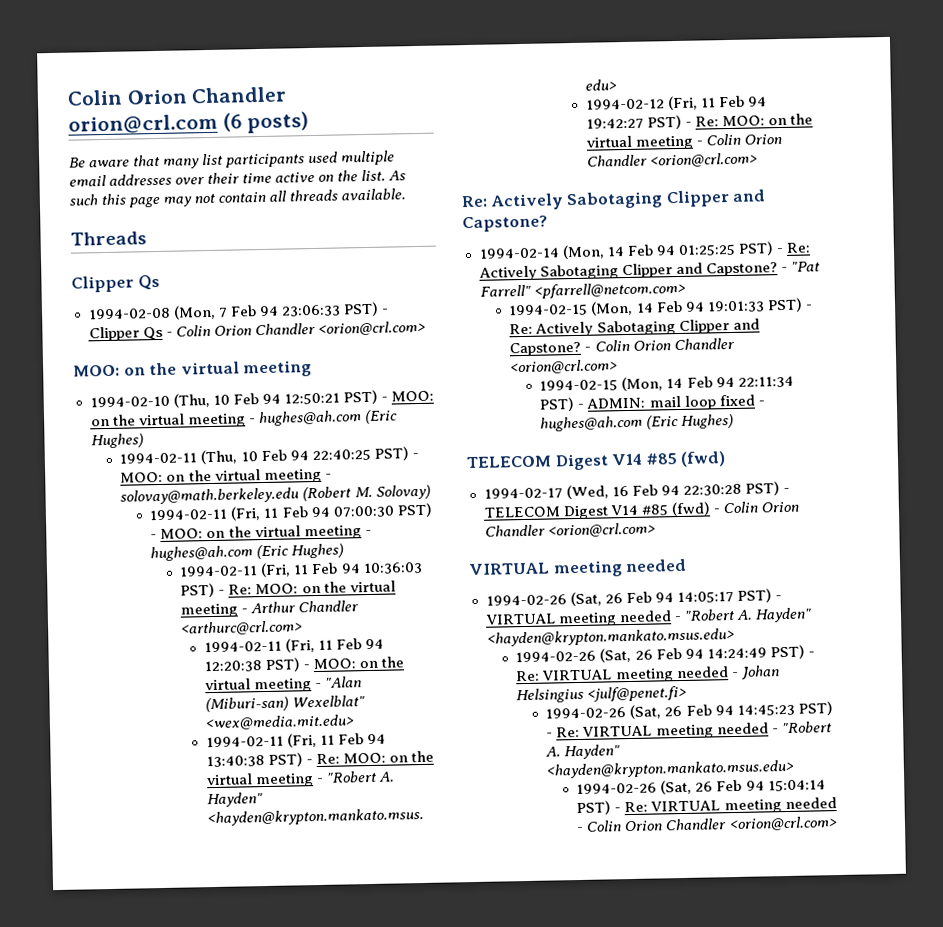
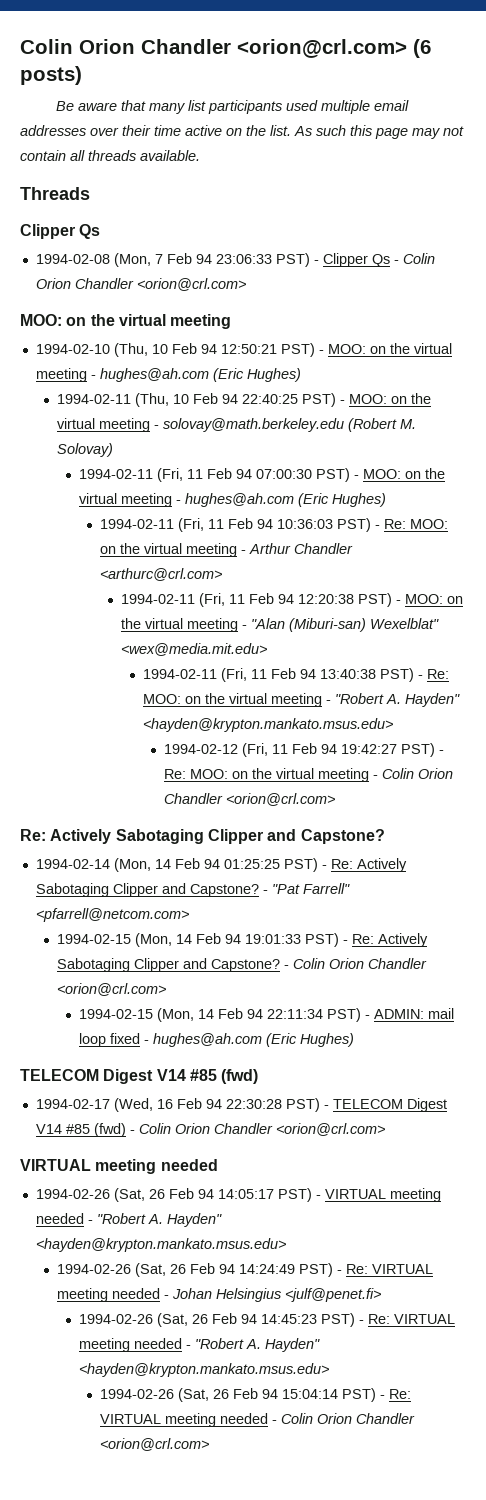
[67,86,288,106] [68,113,218,135] Colin Orion Chandler orion@crl.com -> [20,39,407,58] Colin Orion Chandler <orion@crl.com>

